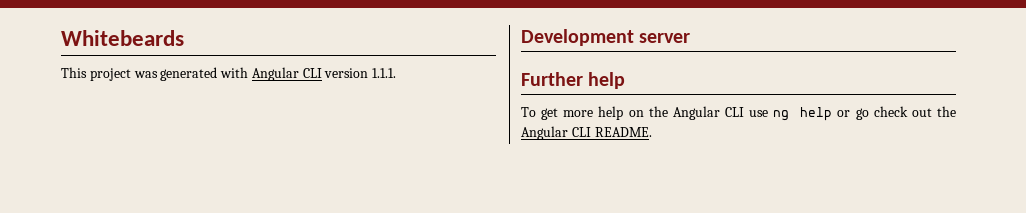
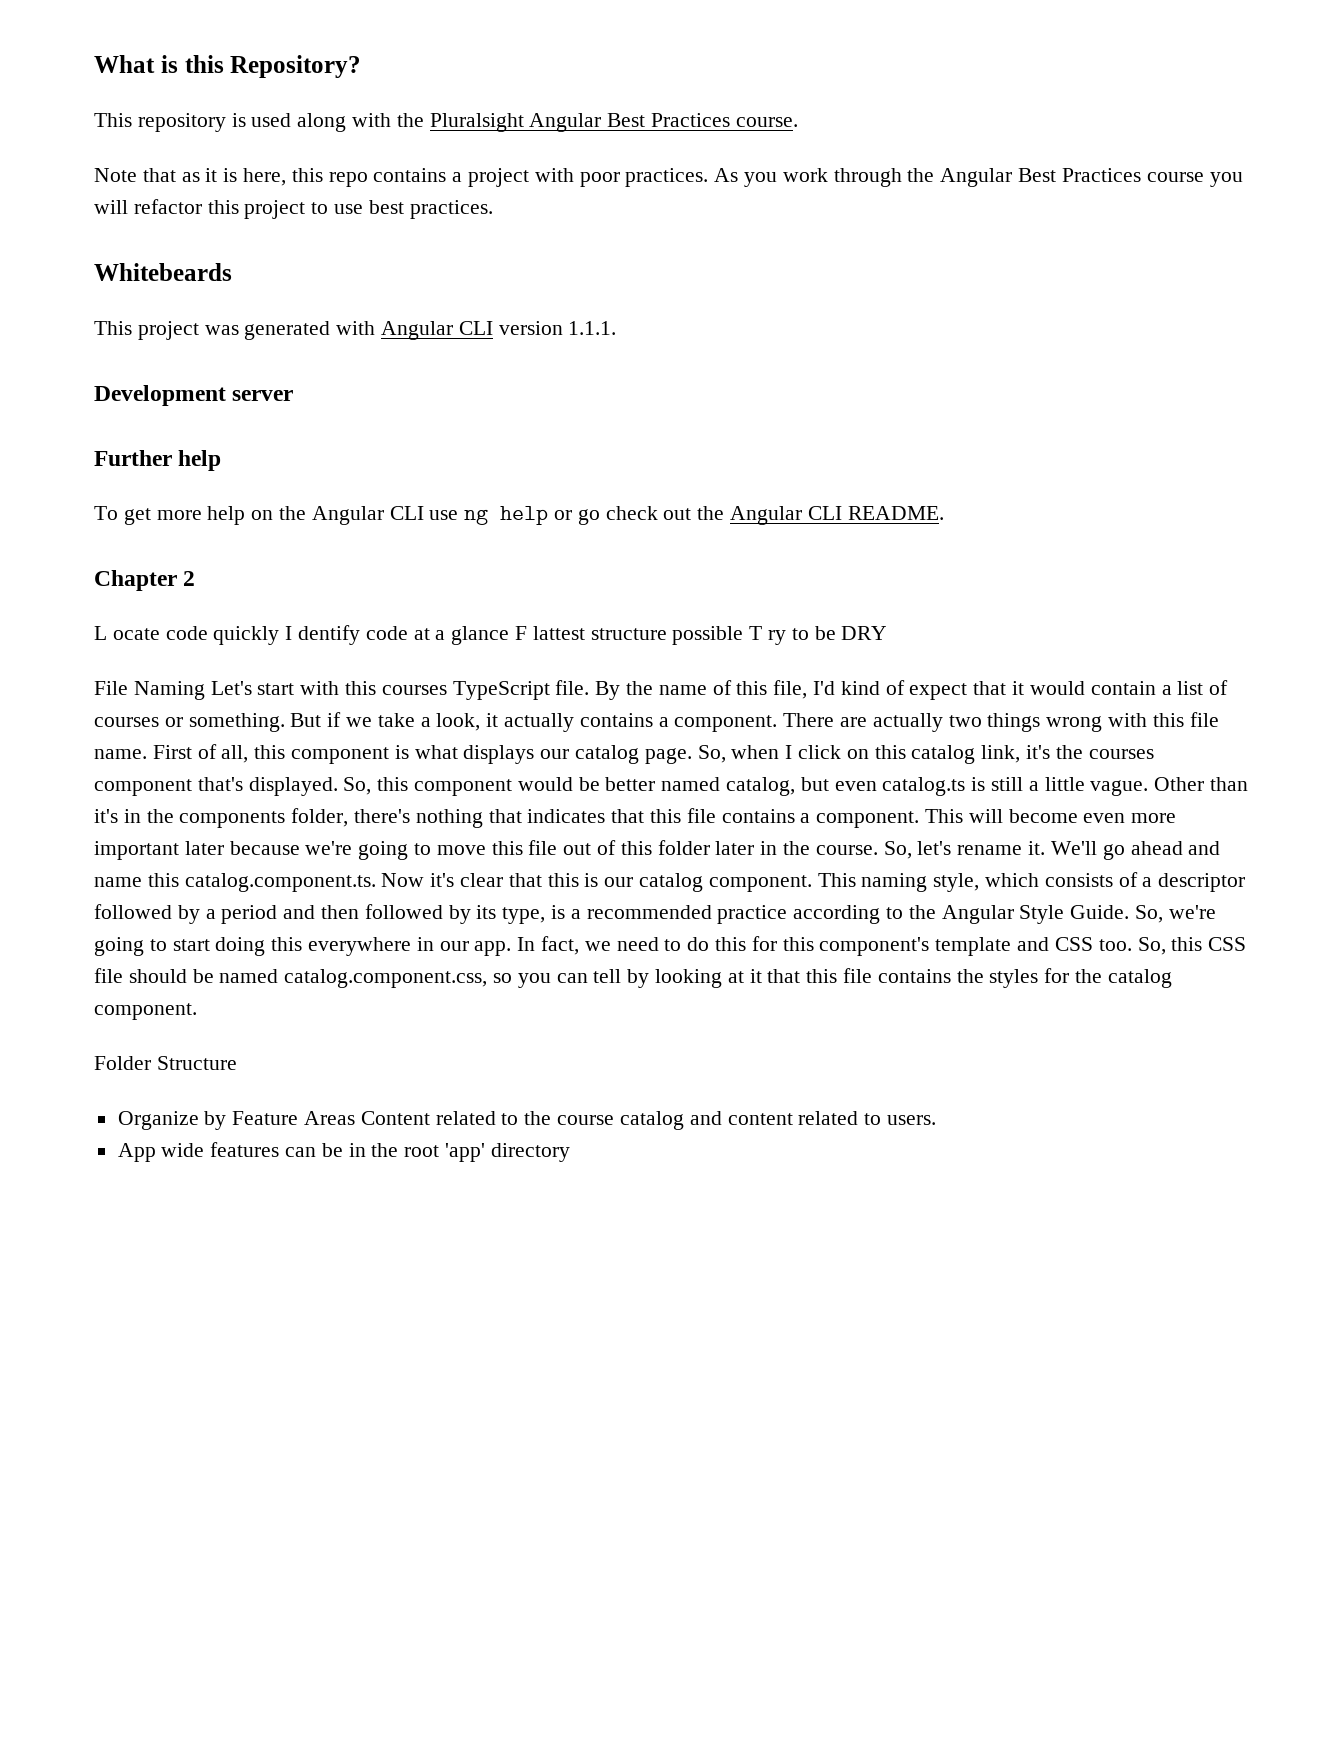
(61, 38) none -> [94,55,362,78] [94,113,798,132] [94,168,1243,187] [94,199,493,219] What is this Repository? // This repository is used along with the Pluralsight Angular Best Practices course. // Note that as it is here, this repo contains a project with poor practices. As you work through the Angular Best Practices course you will refactor this project to use best practices. //
(652, 132) none -> [94,570,196,591] [94,625,888,645] [94,680,1229,700] [94,712,1219,732] [94,744,1154,764] [94,777,1249,796] [94,808,1177,828] [94,840,1221,860] [94,872,1246,892] [94,904,1216,924] [94,936,1247,956] [94,968,1172,988] [94,1003,197,1020] [94,1056,237,1070] [117,1111,936,1130] [117,1142,570,1162] // Chapter 2 // L ocate code quickly I dentify code at a glance F lattest structure possible T ry to be DRY // File Naming Let's start with this courses TypeScript file. By the name of this file, I'd kind of expect that it would contain a list of courses or something. But if we take a look, it actually contains a component. There are actually two things wrong with this file name. First of all, this component is what displays our catalog page. So, when I click on this catalog link, it's the courses component that's displayed. So, this component would be better named catalog, but even catalog.ts is still a little vague. Other than it's in the components folder, there's nothing that indicates that this file contains a component. This will become even more important later because we're going to move this file out of this folder later in the course. So, let's rename it. We'll go ahead and name this catalog.component.ts. Now it's clear that this is our catalog component. This naming style, which consists of a descriptor followed by a period and then followed by its type, is a recommended practice according to the Angular Style Guide. So, we're going to start doing this everywhere in our app. In fact, we need to do this for this component's template and CSS too. So, this CSS file should be named catalog.component.css, so you can tell by looking at it that this file contains the styles for the catalog component. // Folder Structure // Organize by Feature Areas Content related to the course catalog and content related to users. // App wide features can be in the root 'app' directory

